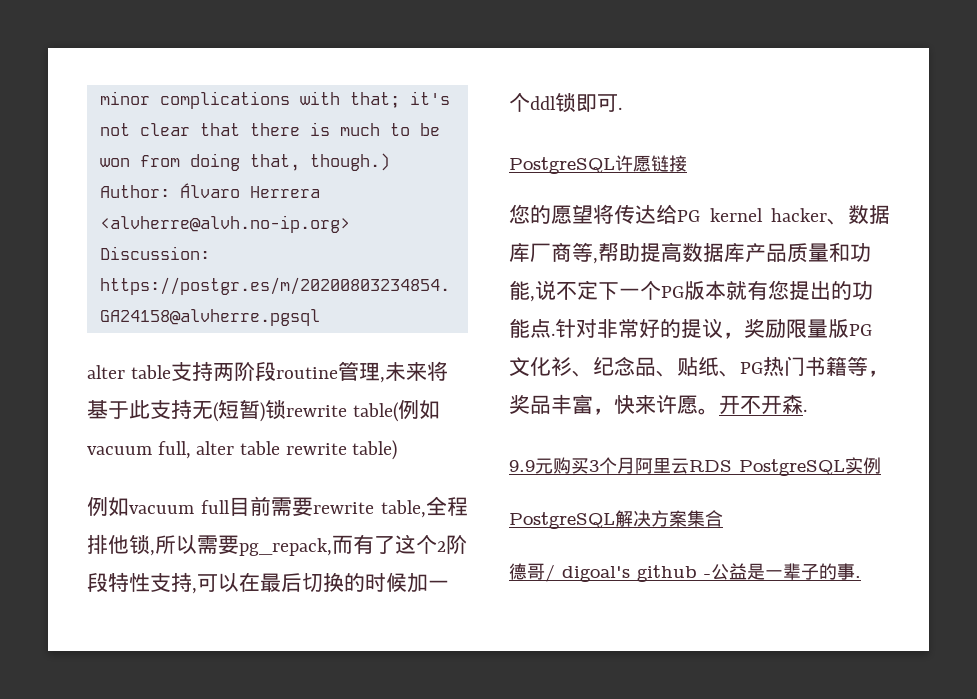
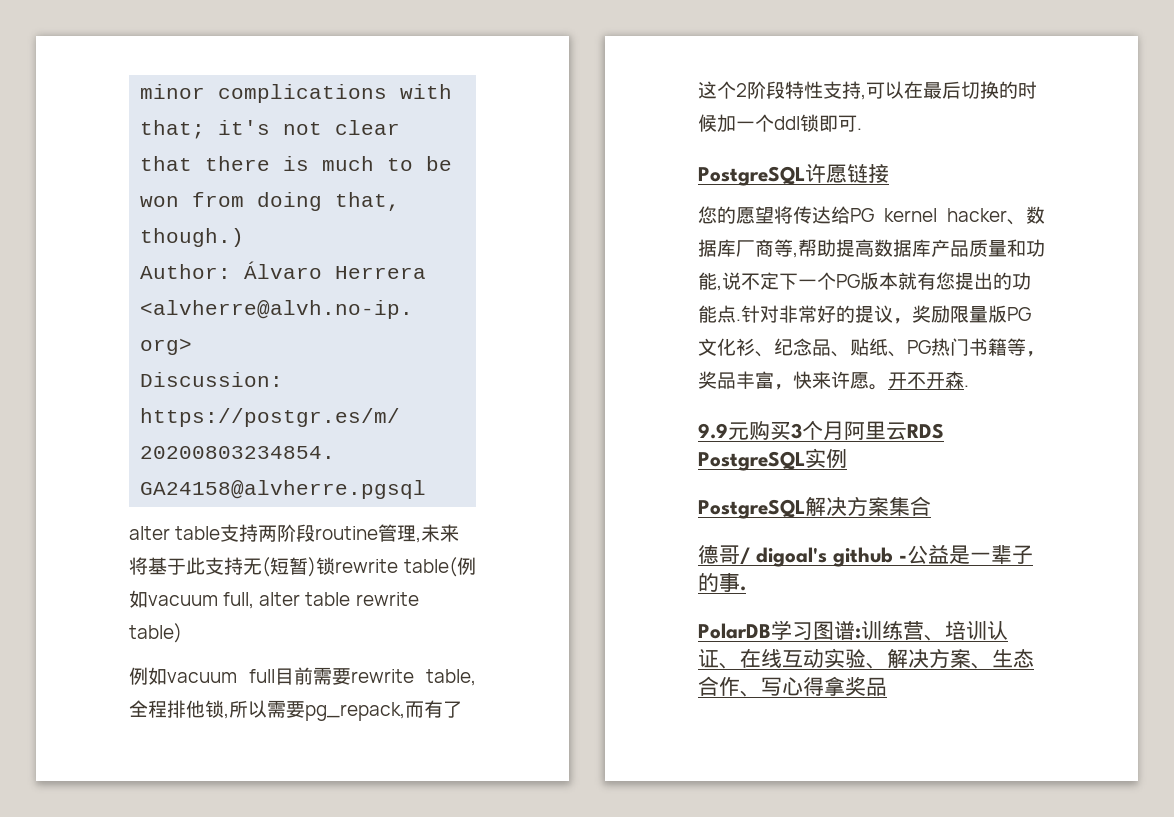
(861, 577) none -> [698,620,1008,641] [698,648,1034,669] [698,676,887,697] // PolarDB学习图谱:训练营、培训认证、在线互动实验、解决方案、生态合作、写心得拿奖品

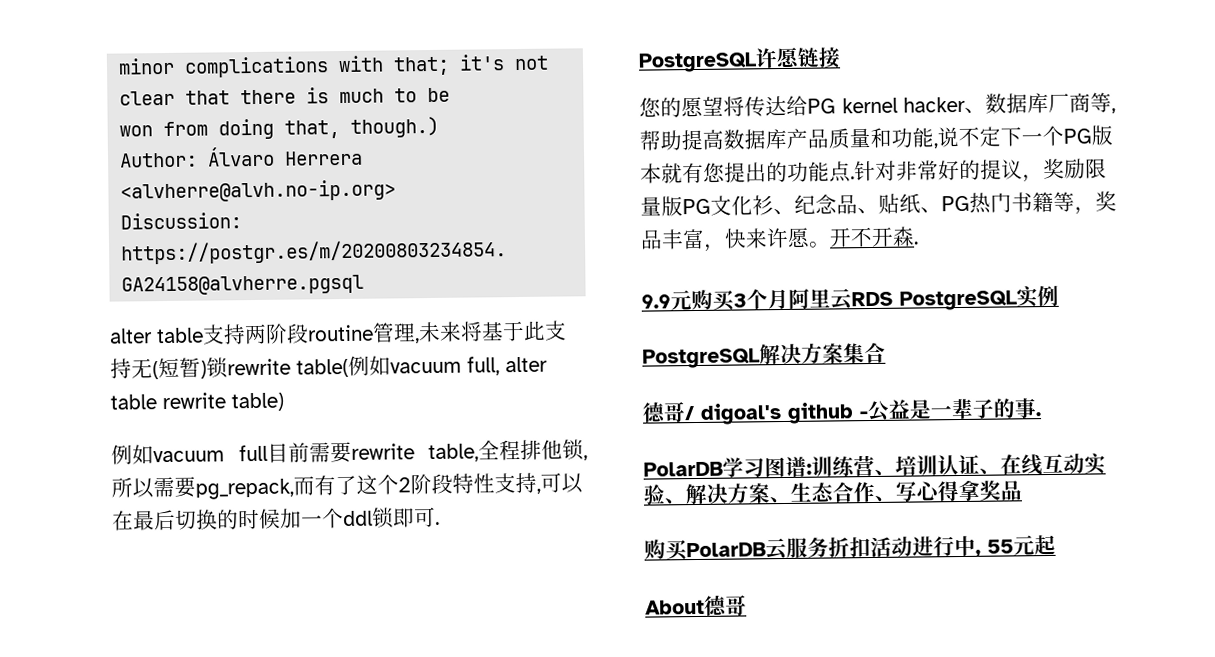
(887, 686) none -> [644,534,1056,561] [645,594,747,616] // 购买PolarDB云服务折扣活动进行中, 55元起 // About德哥

